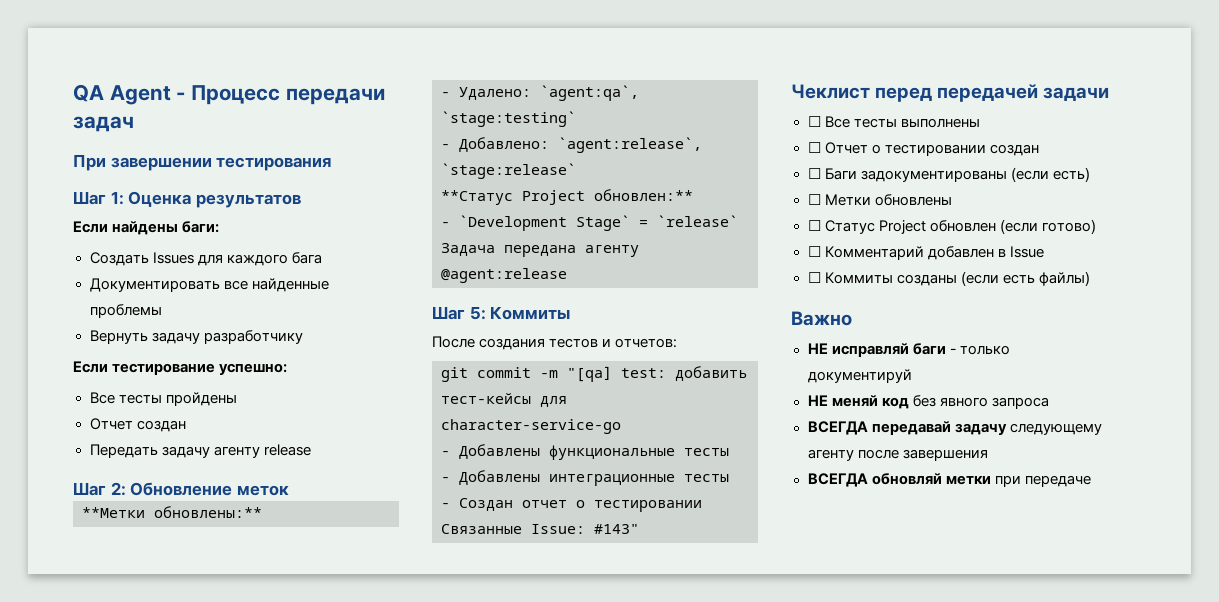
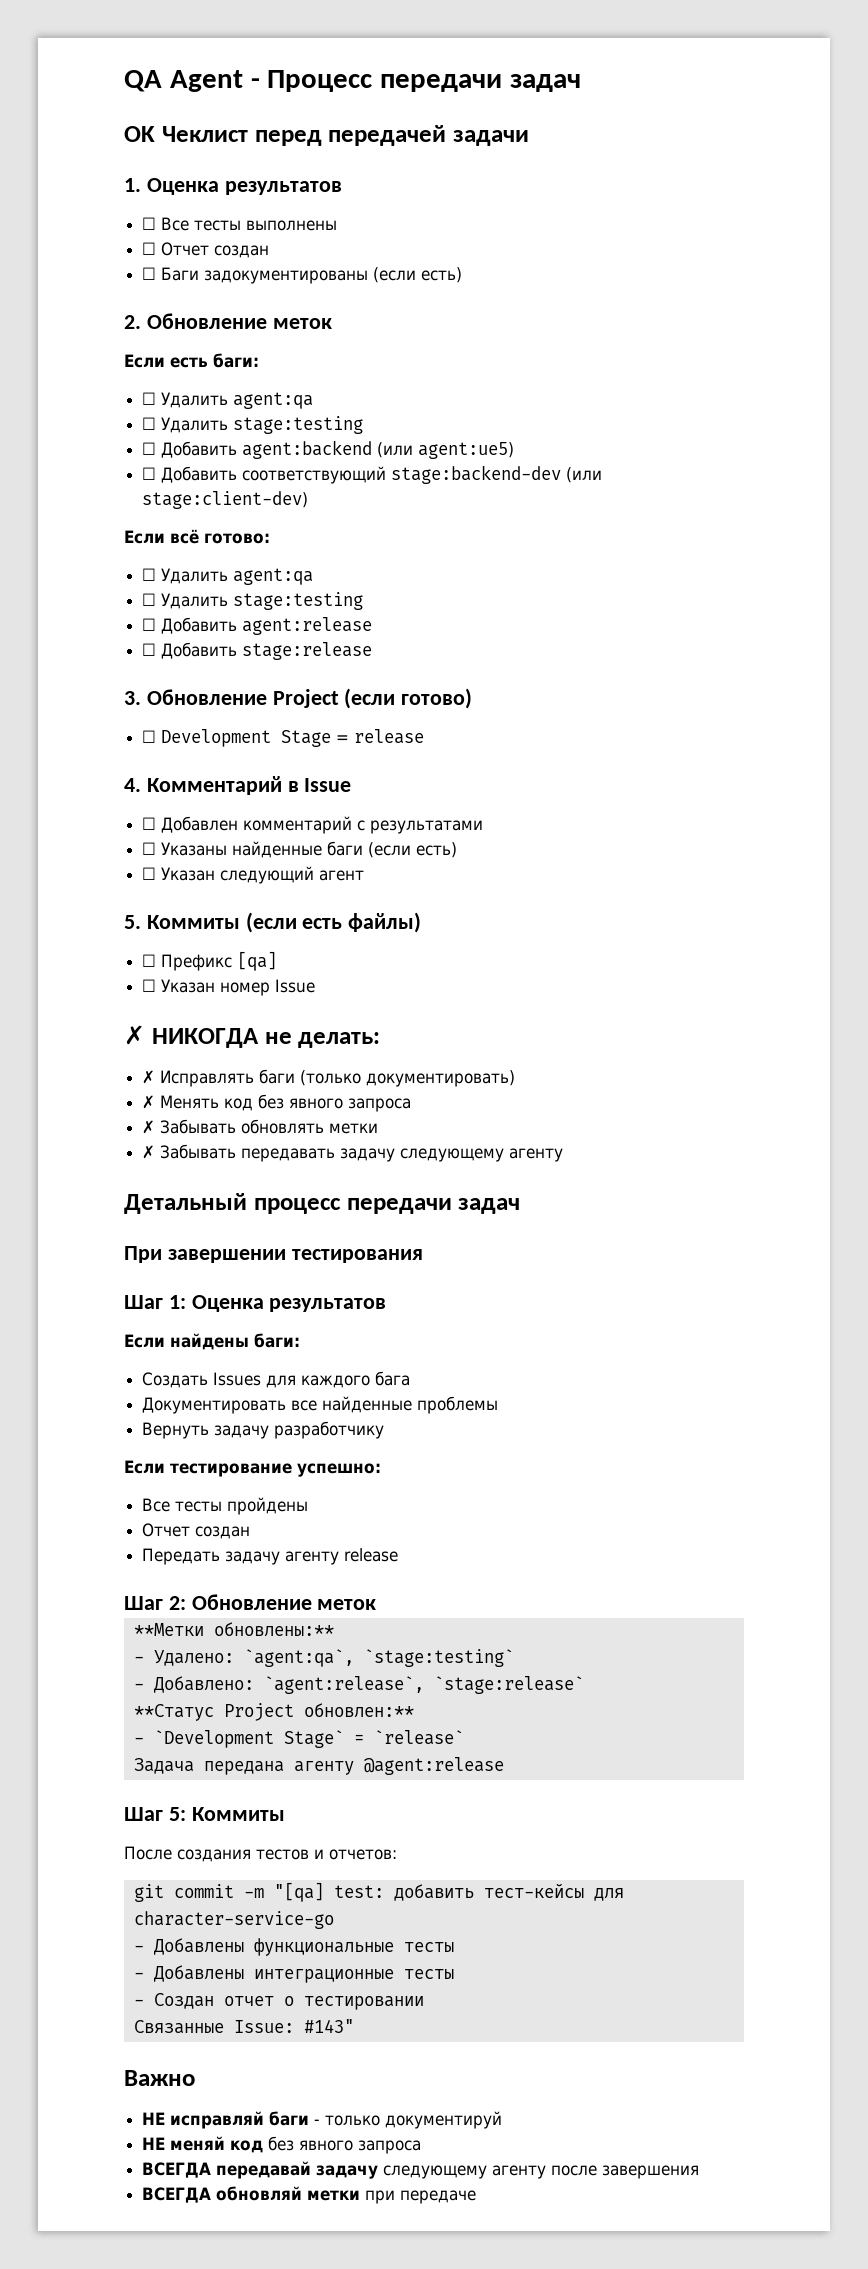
(134, 124) none -> [124,125,529,146] [124,178,342,195] [142,217,338,231] [142,242,270,258] [142,267,463,284] [124,313,332,329] [124,353,259,368] [142,392,314,409] [142,416,364,434] [142,440,515,459] [142,465,603,484] [142,491,309,509] [124,529,270,544] [142,568,314,585] [142,592,364,610] [142,617,373,635] [142,642,373,660] [124,688,473,709] [142,729,425,747] [124,776,352,795] [142,816,484,834] [142,841,458,858] [142,866,365,884] [124,912,422,933] [142,951,278,971] [142,979,316,996] [124,1025,381,1048] [142,1069,516,1087] [142,1094,412,1112] [142,1119,379,1134] [142,1144,564,1162] [124,1193,521,1214] // OK Чеклист перед передачей задачи // 1. Оценка результатов // ☐ Все тесты выполнены // ☐ Отчет создан // ☐ Баги задокументированы (если есть) // 2. Обновление меток // Если есть баги: // ☐ Удалить agent:qa // ☐ Удалить stage:testing // ☐ Добавить agent:backend (или agent:ue5) // ☐ Добавить соответствующий stage:backend-dev (или stage:client-dev) // Если всё готово: // ☐ Удалить agent:qa // ☐ Удалить stage:testing // ☐ Добавить agent:release // ☐ Добавить stage:release // 3. Обновление Project (если готово) // ☐ Development Stage = release // 4. Комментарий в Issue // ☐ Добавлен комментарий с результатами // ☐ Указаны найденные баги (если есть) // ☐ Указан следующий агент // 5. Коммиты (если есть файлы) // ☐ Префикс [qa] // ☐ Указан номер Issue // ✗ НИКОГДА не делать: // ✗ Исправлять баги (только документировать) // ✗ Менять код без явного запроса // ✗ Забывать обновлять метки // ✗ Забывать передавать задачу следующему агенту // Детальный процесс передачи задач
[791,84,1110,102] [807,116,980,128] [807,142,1039,156] [807,167,1090,182] [807,194,952,206] [807,219,1096,234] [807,246,1044,260] [807,271,1090,286] // Чеклист перед передачей задачи // ☐ Все тесты выполнены // ☐ Отчет о тестировании создан // ☐ Баги задокументированы (если есть) // ☐ Метки обновлены // ☐ Статус Project обновлен (если готово) // ☐ Комментарий добавлен в Issue // ☐ Коммиты созданы (если есть файлы) -> (354, 2026) none

